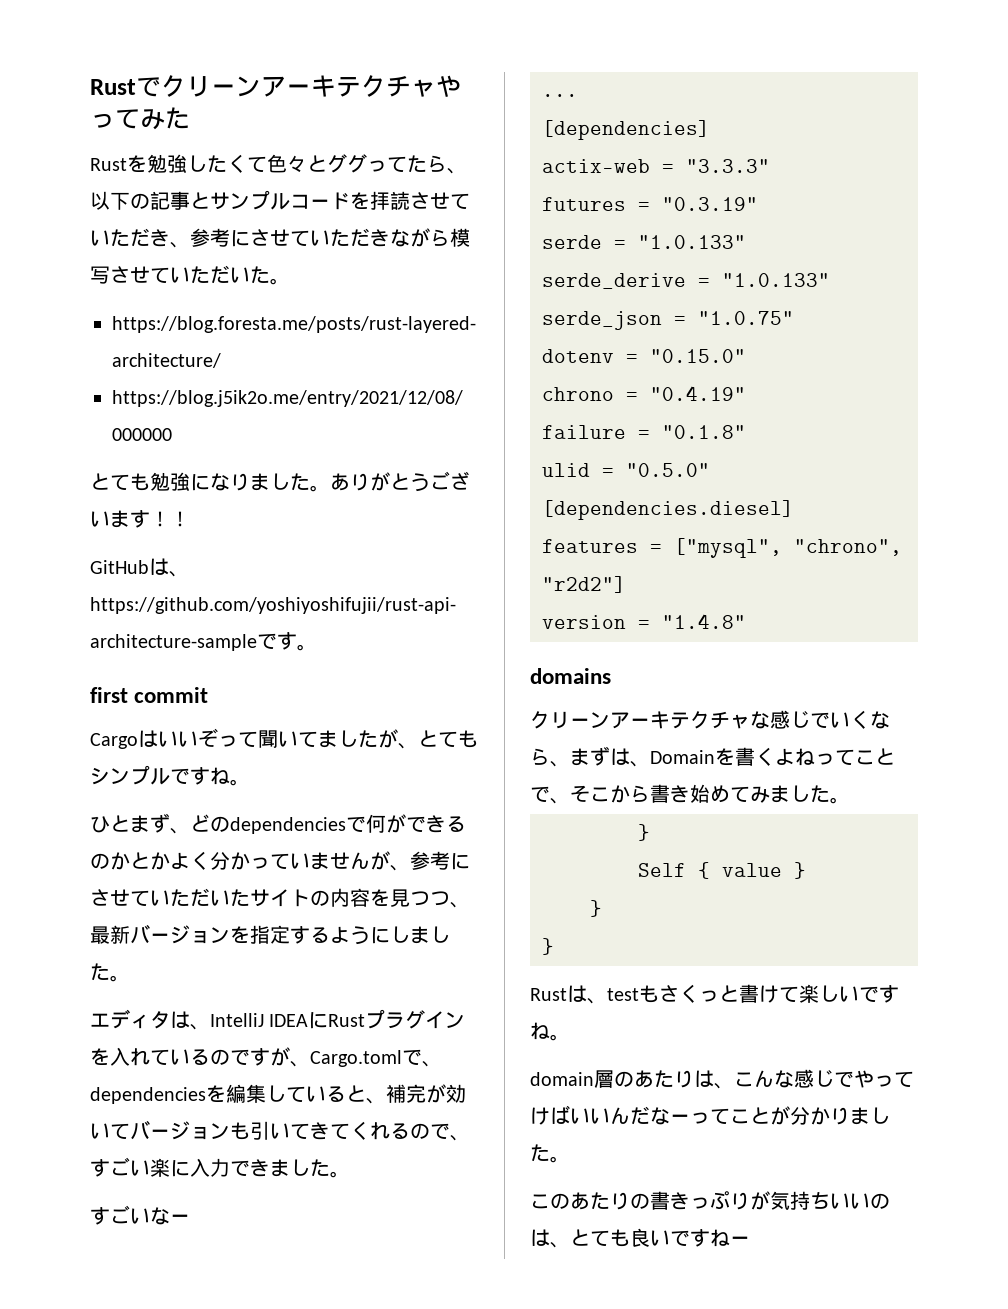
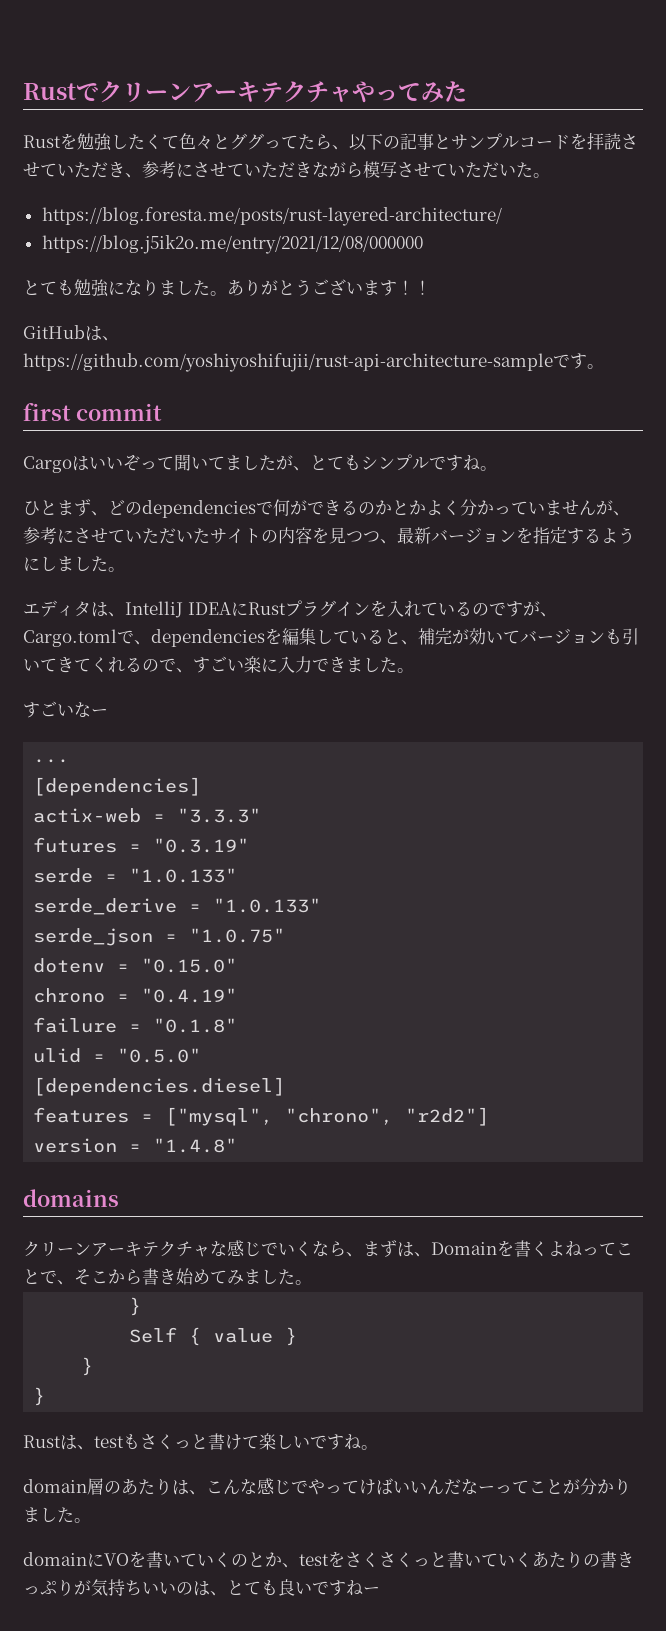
[530,1193,570,1209] この -> [23,1551,532,1568] domainにVOを書いていくのとか、testをさくさくっと書いていく

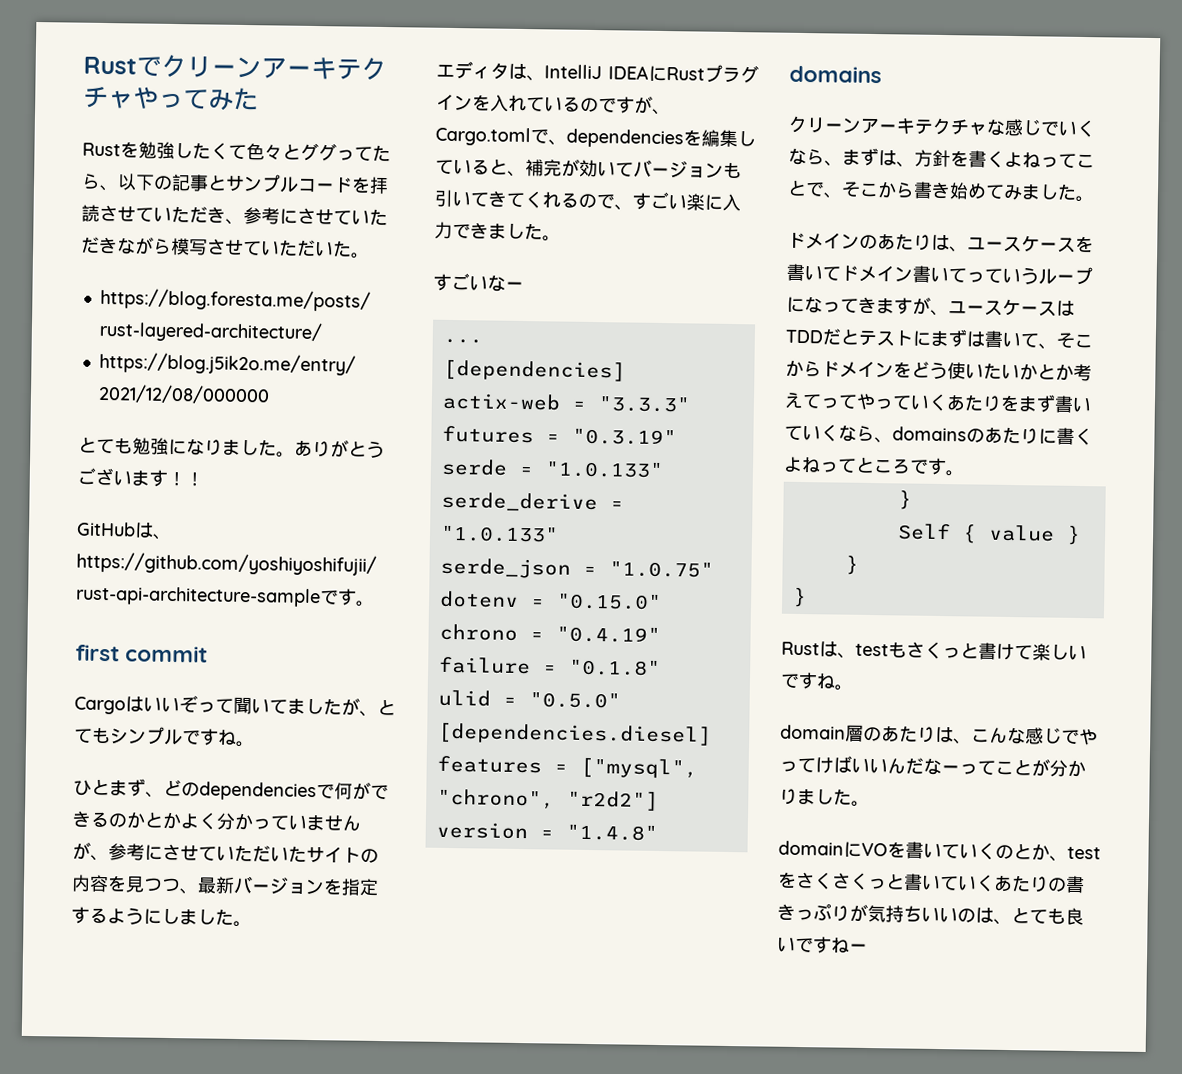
[431,1242,497,1255] Domain -> [914,149,951,168] 方針
(312, 1282) none -> [787,232,1094,253] [786,263,1093,286] [786,296,1075,317] [785,328,1093,350] [785,359,1092,382] [784,392,1092,413] [784,424,1093,446] [783,456,964,477] // ドメインのあたりは、ユースケースを書いてドメイン書いてっていうループになってきますが、ユースケースはTDDだとテストにまずは書いて、そこからドメインをどう使いたいかとか考えてってやっていくあたりをまず書いていくなら、domainsのあたりに書くよねってところです。

